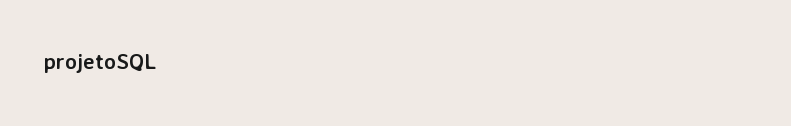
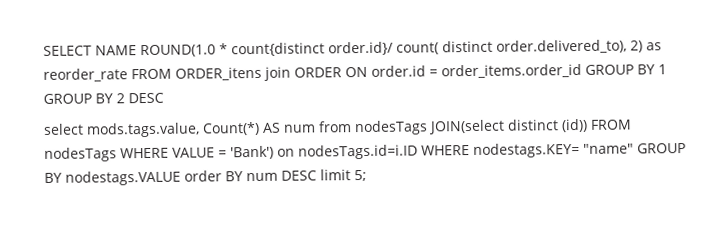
[44,54,156,73] projetoSQL -> [43,39,662,58] [43,63,667,82] [43,92,164,104] [43,118,632,138] [44,142,686,162] [44,169,367,186] SELECT NAME ROUND(1.0 * count{distinct order.id}/ count( distinct order.delivered_to), 2) as reorder_rate FROM ORDER_itens join ORDER ON order.id = order_items.order_id GROUP BY 1 GROUP BY 2 DESC // select mods.tags.value, Count(*) AS num from nodesTags JOIN(select distinct (id)) FROM nodesTags WHERE VALUE = 'Bank') on nodesTags.id=i.ID WHERE nodestags.KEY= "name" GROUP BY nodestags.VALUE order BY num DESC limit 5;

